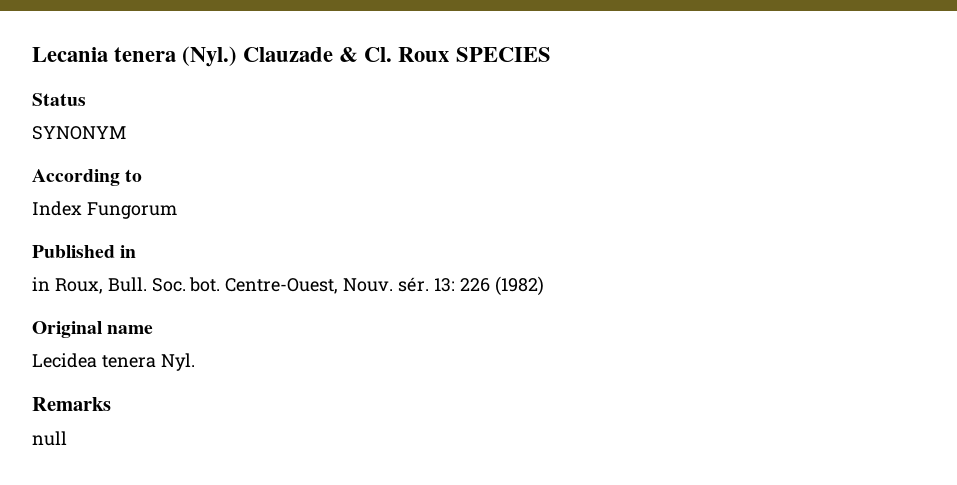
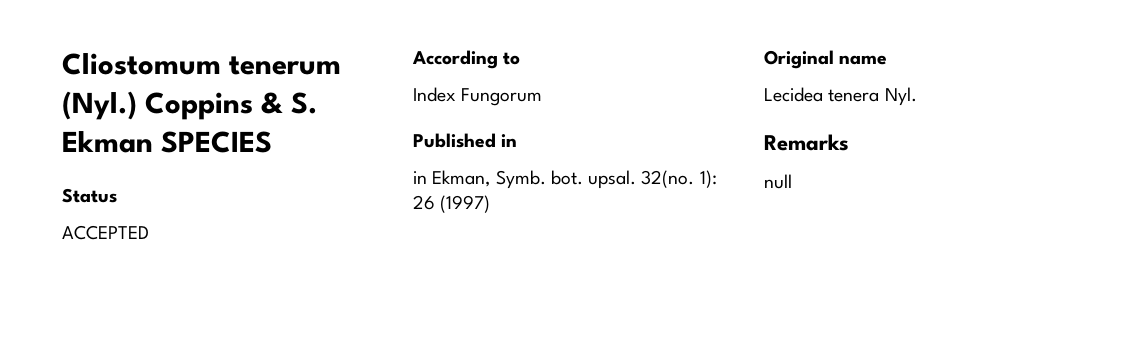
[32,46,450,67] Lecania tenera (Nyl.) Clauzade & Cl. Roux -> [62,53,342,75] [62,91,317,120] [62,131,153,153] Cliostomum tenerum (Nyl.) Coppins & S. Ekman
[32,126,126,140] SYNONYM -> [62,225,149,240] ACCEPTED
[54,276,544,296] Roux, Bull. Soc. bot. Centre-Ouest, Nouv. sér. 13: 226 (1982) -> [432,170,717,189] [413,195,491,213] Ekman, Symb. bot. upsal. 32(no. 1): 26 (1997)

